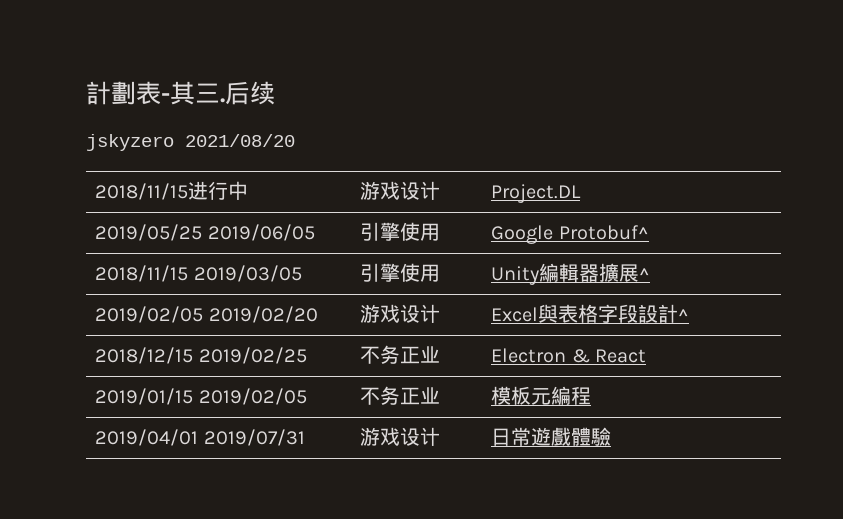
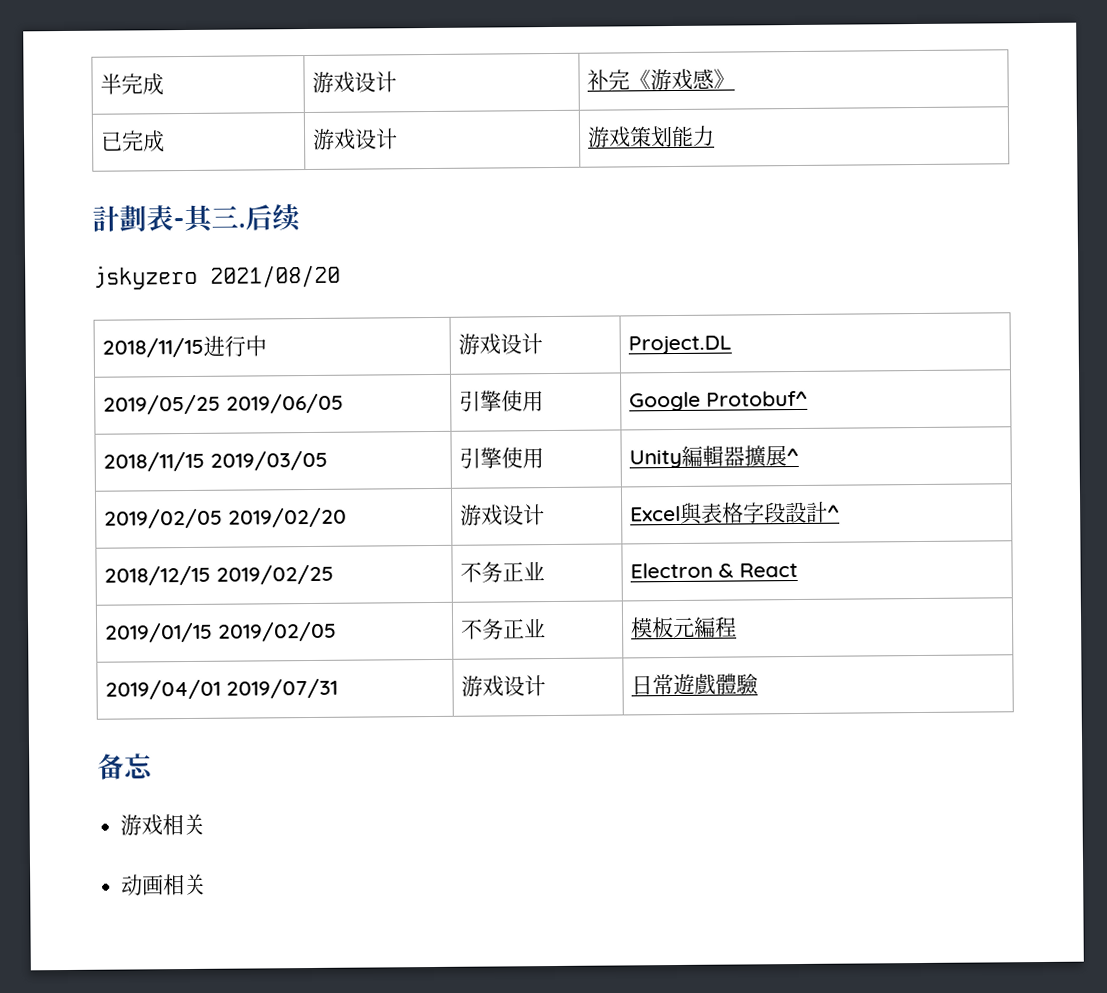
(86, 93) none -> [100,73,165,96] [312,71,398,93] [587,68,736,91] [100,130,166,153] [312,128,399,150] [587,125,716,148] 半完成 | 游戏设计 | 补完《游戏感》 // 已完成 | 游戏设计 | 游戏策划能力 //
(612, 436) none -> [97,753,154,780] [120,813,206,836] [121,873,207,896] // 备忘 // 游戏相关 // 动画相关

